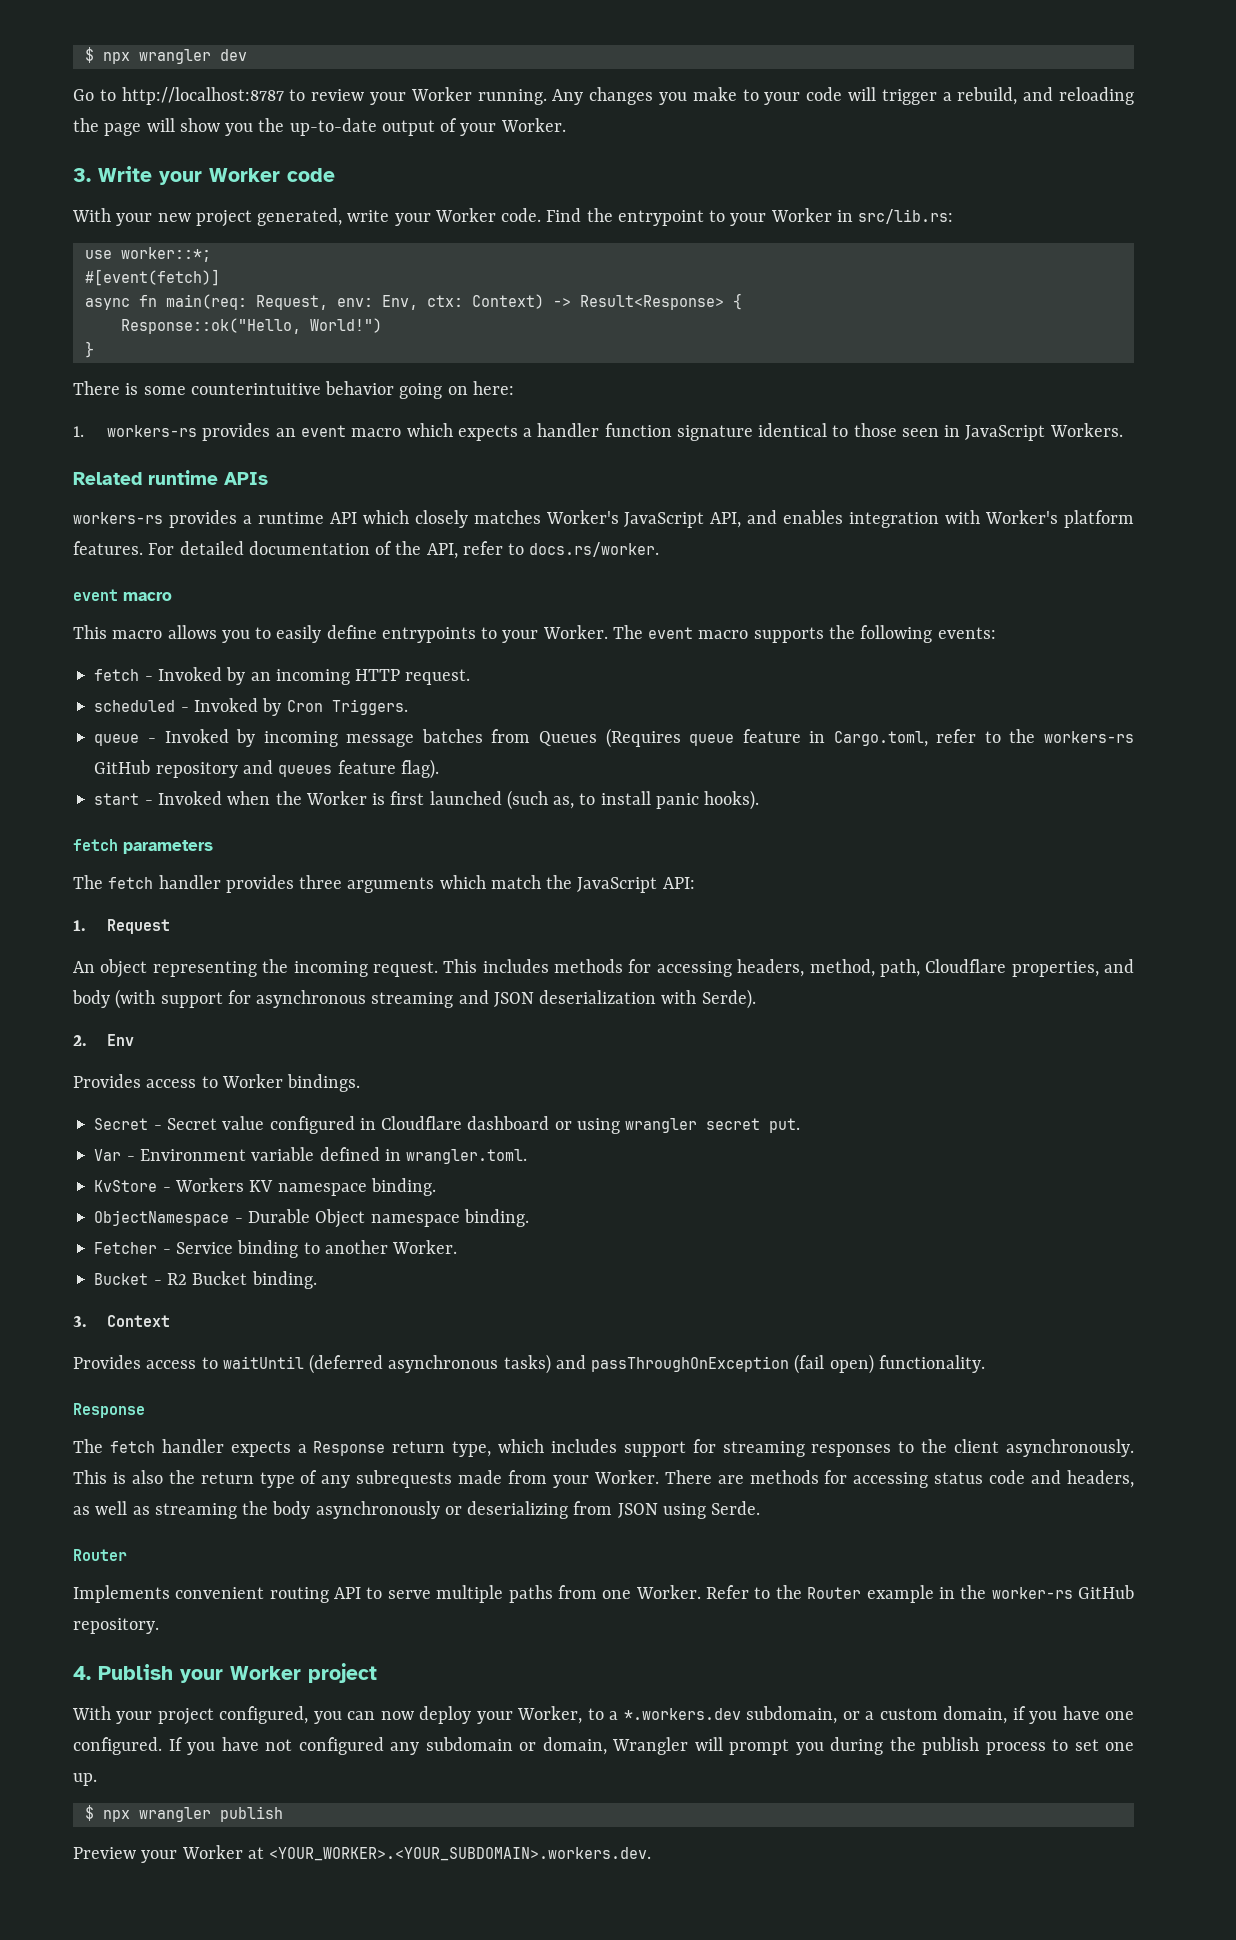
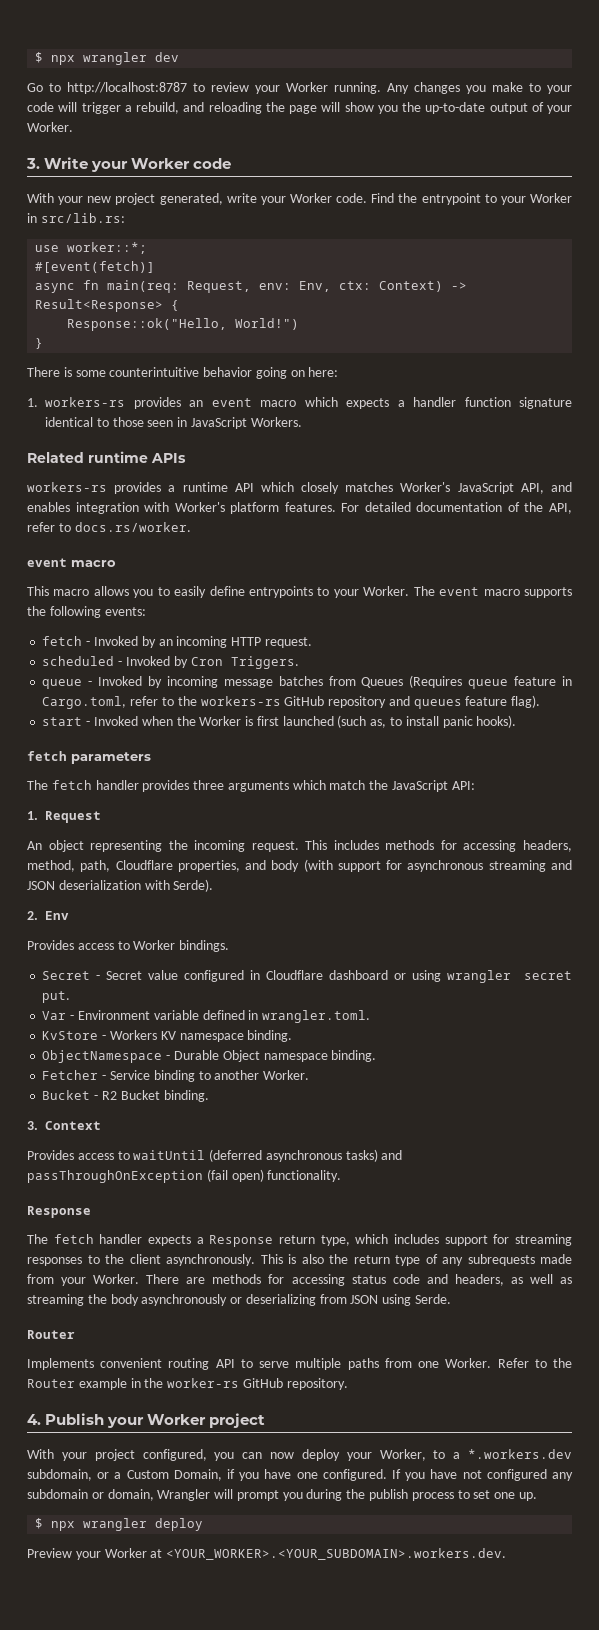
[879,1706,1008,1724] custom domain, -> [126,1469,222,1481] Custom Domain,
[219,1806,283,1822] publish -> [155,1518,204,1531] deploy

